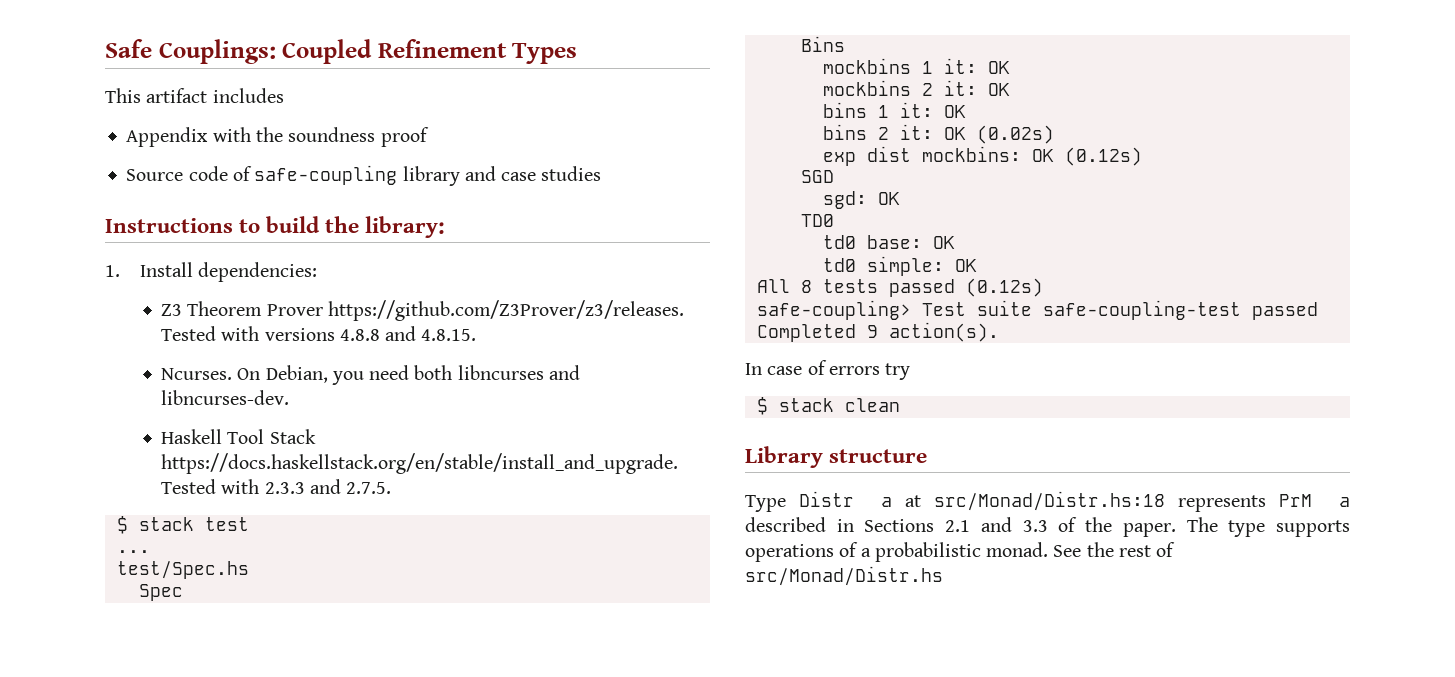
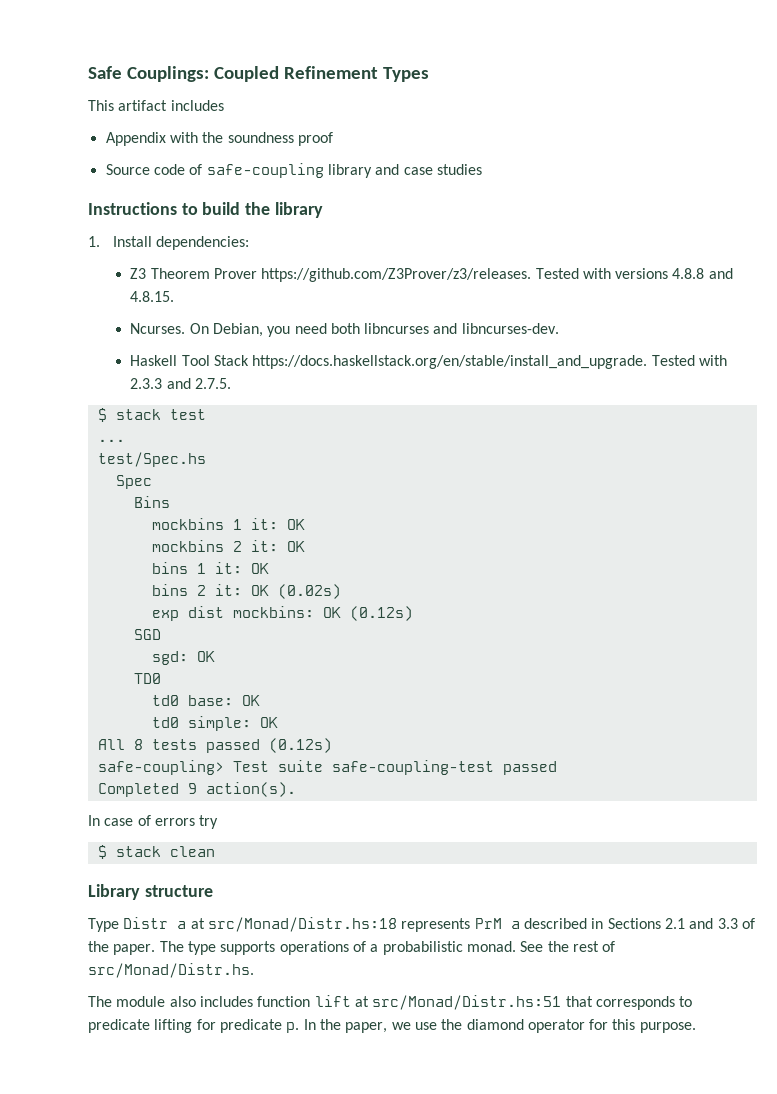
[365,216,446,238] library: -> [274,202,323,218] library
[745,566,943,586] src/Monad/Distr.hs -> [88,963,254,978] [88,995,693,1010] [88,1019,696,1033] src/Monad/Distr.hs. // The module also includes function lift at src/Monad/Distr.hs:51 that corresponds to predicate lifting for predicate p. In the paper, we use the diamond operator for this purpose.

